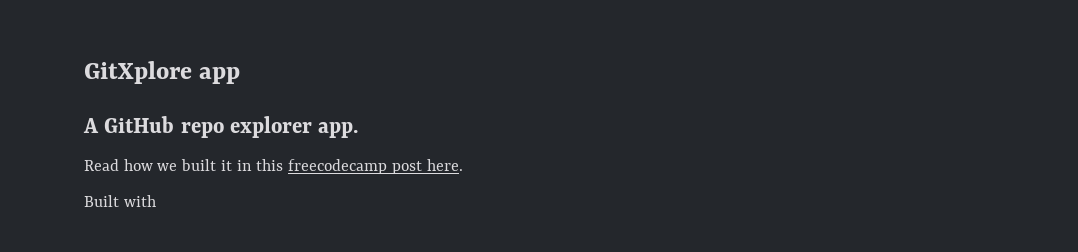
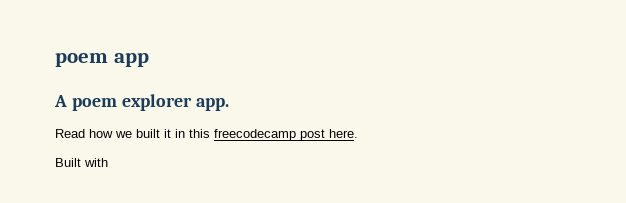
[84,61,192,84] GitXplore -> [55,53,108,67] poem
[104,116,224,138] GitHub repo -> [71,98,117,111] poem

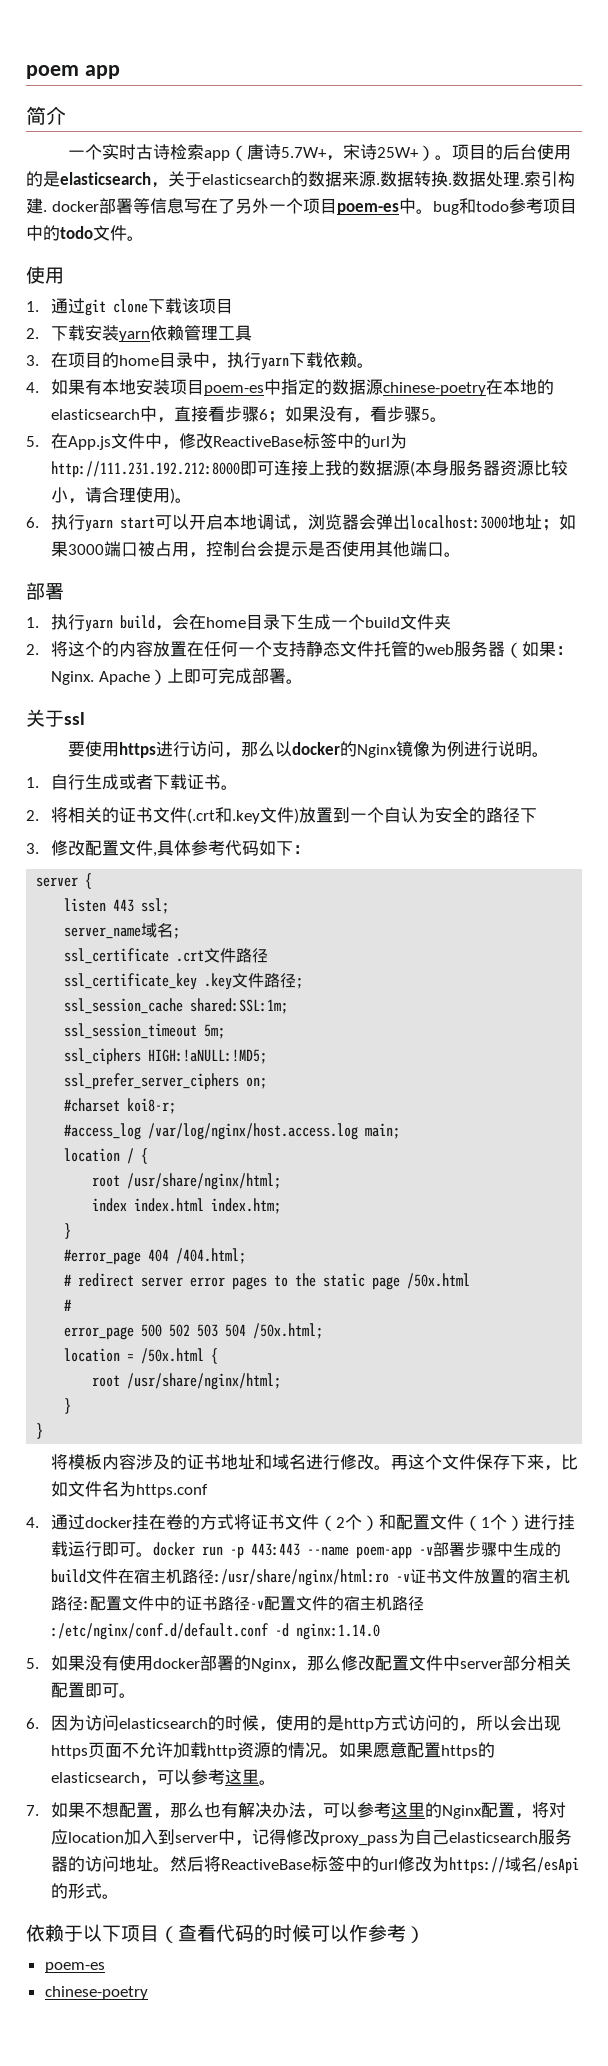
[54,94,229,111] [55,129,358,141] [55,158,108,167] A poem explorer app. // Read how we built it in this freecodecamp post here. // Built with -> [26,106,66,125] [67,144,571,161] [26,171,575,188] [26,198,577,215] [26,225,144,241] [26,266,64,284] [26,298,234,316] [26,325,253,342] [26,352,375,370] [26,379,555,396] [51,406,448,423] [26,433,408,450] [51,460,569,478] [51,487,193,504] [26,514,577,532] [51,541,462,558] [26,582,64,600] [26,614,452,632] [26,641,574,658] [51,668,303,685] [26,709,85,727] [67,741,549,758] [26,774,239,790] [26,807,538,824] [26,840,311,857] [36,873,93,889] [64,898,170,914] [64,923,181,939] [64,948,269,964] [64,973,304,990] [64,998,289,1014] [64,1023,226,1039] [64,1048,268,1065] [64,1073,268,1090] [64,1098,177,1114] [64,1123,401,1140] [64,1148,149,1164] [92,1173,282,1190] [92,1198,282,1214] [64,1223,72,1239] [64,1248,247,1265] [64,1273,471,1290] [64,1299,73,1311] [64,1323,324,1340] [64,1348,219,1364] [92,1373,282,1390] [64,1398,72,1414] [36,1423,44,1439] [51,1454,579,1471] [51,1481,209,1498] [26,1514,576,1531] [51,1541,562,1559] [51,1568,571,1586] [51,1595,425,1611] [51,1623,381,1640] [26,1655,572,1672] [51,1682,137,1698] [26,1715,562,1732] [51,1742,496,1759] [51,1769,277,1786] [26,1802,567,1819] [51,1829,573,1846] [51,1856,580,1874] [51,1883,120,1899] [26,1924,425,1943] [44,1962,105,1973] [44,1986,148,2000] 简介 // 一个实时古诗检索app（唐诗5.7W+，宋诗25W+）。项目的后台使用的是elasticsearch，关于elasticsearch的数据来源.数据转换.数据处理.索引构建. docker部署等信息写在了另外一个项目poem-es中。bug和todo参考项目中的todo文件。 // 使用 // 1.通过git clone下载该项目 // 2.下载安装yarn依赖管理工具 // 3.在项目的home目录中，执行yarn下载依赖。 // 4.如果有本地安装项目poem-es中指定的数据源chinese-poetry在本地的elasticsearch中，直接看步骤6；如果没有，看步骤5。 // 5.在App.js文件中，修改ReactiveBase标签中的url为http://111.231.192.212:8000即可连接上我的数据源(本身服务器资源比较小，请合理使用)。 // 6.执行yarn start可以开启本地调试，浏览器会弹出localhost:3000地址；如果3000端口被占用，控制台会提示是否使用其他端口。 // 部署 // 1.执行yarn build，会在home目录下生成一个build文件夹 // 2.将这个的内容放置在任何一个支持静态文件托管的web服务器（如果：Nginx. Apache）上即可完成部署。 // 关于ssl // 要使用https进行访问，那么以docker的Nginx镜像为例进行说明。 // 1.自行生成或者下载证书。 // 2.将相关的证书文件(.crt和.key文件)放置到一个自认为安全的路径下 // 3.修改配置文件,具体参考代码如下： // server { // listen 443 ssl; // server_name域名; // ssl_certificate .crt文件路径 // ssl_certificate_key .key文件路径; // ssl_session_cache shared:SSL:1m; // ssl_session_timeout 5m; // ssl_ciphers HIGH:!aNULL:!MD5; // ssl_prefer_server_ciphers on; // #charset koi8-r; // #access_log /var/log/nginx/host.access.log main; // location / { // root /usr/share/nginx/html; // index index.html index.htm; // } // #error_page 404 /404.html; // # redirect server error pages to the static page /50x.html // # // error_page 500 502 503 504 /50x.html; // location = /50x.html { // root /usr/share/nginx/html; // } // } // 将模板内容涉及的证书地址和域名进行修改。再这个文件保存下来，比如文件名为https.conf // 4.通过docker挂在卷的方式将证书文件（2个）和配置文件（1个）进行挂载运行即可。docker run -p 443:443 --name poem-app -v部署步骤中生成的build文件在宿主机路径:/usr/share/nginx/html:ro -v证书文件放置的宿主机路径:配置文件中的证书路径-v配置文件的宿主机路径:/etc/nginx/conf.d/default.conf -d nginx:1.14.0 // 5.如果没有使用docker部署的Nginx，那么修改配置文件中server部分相关配置即可。 // 6.因为访问elasticsearch的时候，使用的是http方式访问的，所以会出现https页面不允许加载http资源的情况。如果愿意配置https的elasticsearch，可以参考这里。 // 7.如果不想配置，那么也有解决办法，可以参考这里的Nginx配置，将对应location加入到server中，记得修改proxy_pass为自己elasticsearch服务器的访问地址。然后将ReactiveBase标签中的url修改为https://域名/esApi的形式。 // 依赖于以下项目（查看代码的时候可以作参考） // poem-es // chinese-poetry

